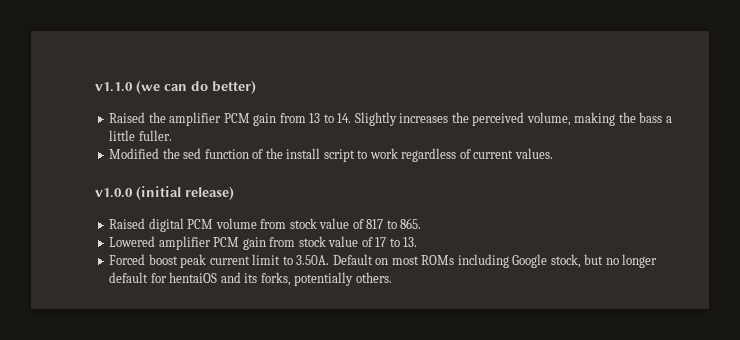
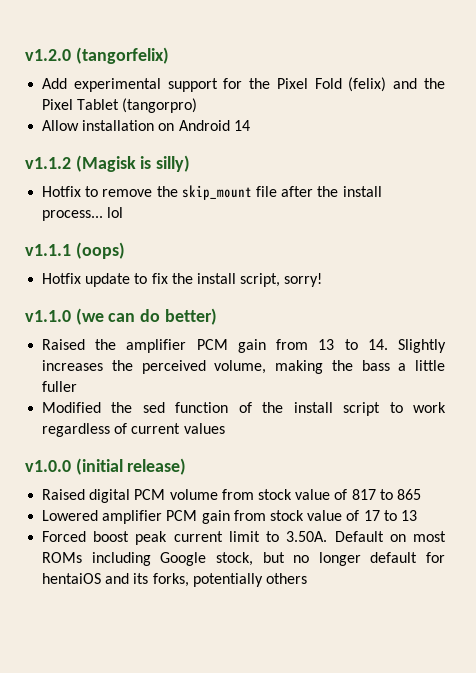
(95, 87) none -> [25,47,169,64] [42,77,445,92] [42,98,198,113] [42,120,250,131] [25,155,191,172] [42,185,382,200] [42,207,124,221] [25,242,125,259] [42,273,323,287] v1.2.0 (tangorfelix) // Add experimental support for the Pixel Fold (felix) and the Pixel Tablet (tangorpro) // Allow installation on Android 14 // v1.1.2 (Magisk is silly) // Hotfix to remove the skip_mount file after the install process... lol // v1.1.1 (oops) // Hotfix update to fix the install script, sorry! //
[138,130,172,141] fuller. -> [42,381,78,392] fuller
[514,148,553,159] values. -> [183,423,225,434] values
[400,218,422,229] 865. -> [396,489,421,500] 865
[403,237,418,247] 13. -> [400,510,417,521] 13
[355,272,392,283] others. -> [265,573,307,584] others

